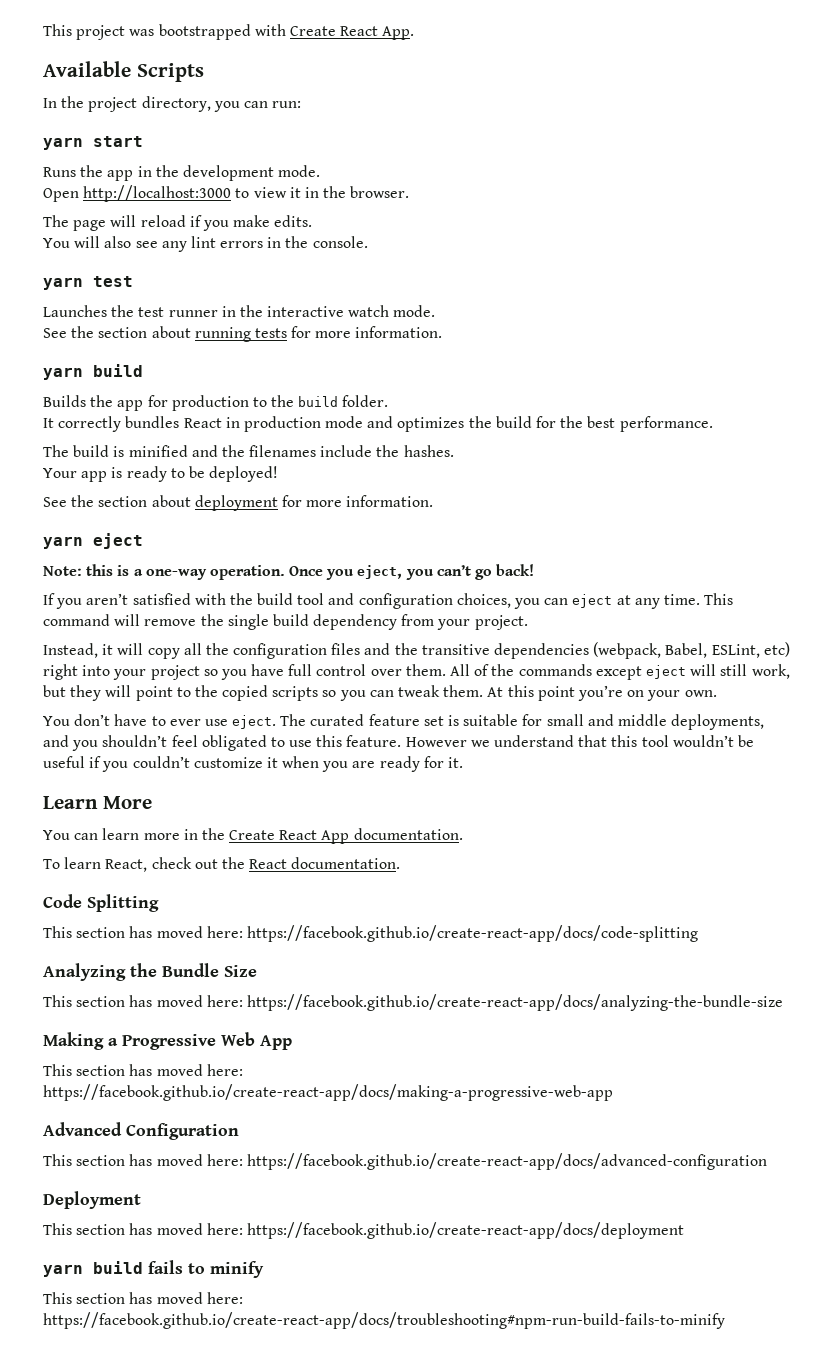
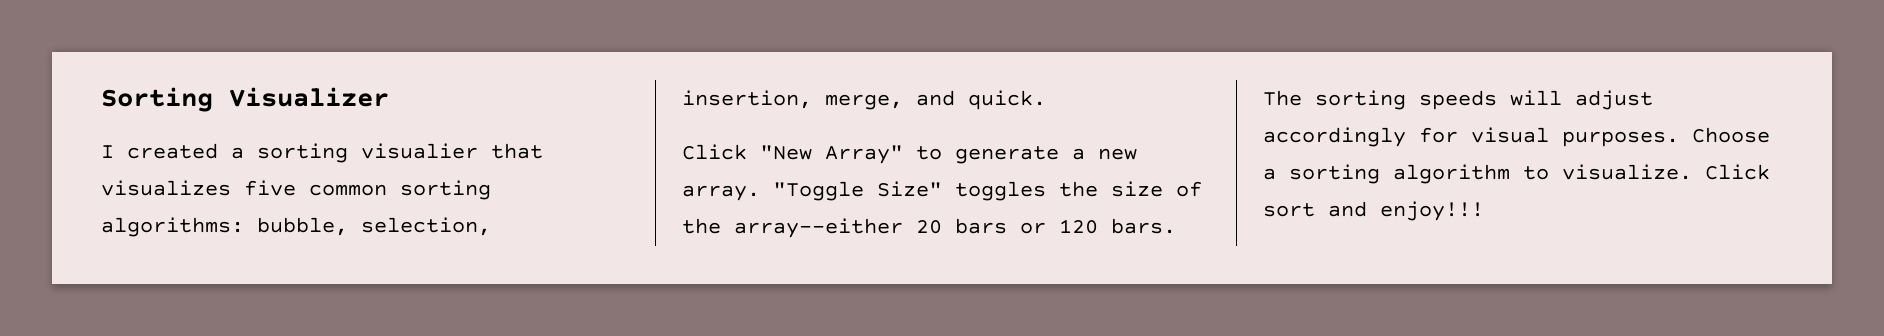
[43,24,415,40] [43,61,204,82] [43,96,302,112] [43,136,143,150] [43,165,321,181] [43,185,410,202] [43,215,313,231] [43,236,368,252] [43,276,133,290] [43,305,436,317] [43,326,443,342] [43,364,143,380] [43,395,389,411] [43,416,713,432] [43,445,454,457] [43,466,279,482] [43,495,434,511] [43,533,143,549] [43,564,535,580] [43,593,734,609] [43,614,528,630] [43,642,790,659] [43,664,790,680] [43,685,717,701] [43,714,765,730] [43,735,754,751] [43,756,464,772] [43,796,152,809] [43,828,463,844] [43,857,401,872] [43,894,159,912] [43,925,698,942] [43,963,257,981] [43,994,783,1011] [43,1032,292,1050] [43,1064,243,1076] [43,1084,613,1101] [43,1122,239,1140] [43,1153,767,1170] [43,1191,141,1209] [43,1222,684,1239] [43,1260,264,1278] [43,1292,243,1304] [43,1312,725,1329] This project was bootstrapped with Create React App. // Available Scripts // In the project directory, you can run: // yarn start // Runs the app in the development mode. // Open http://localhost:3000 to view it in the browser. // The page will reload if you make edits. // You will also see any lint errors in the console. // yarn test // Launches the test runner in the interactive watch mode. // See the section about running tests for more information. // yarn build // Builds the app for production to the build folder. // It correctly bundles React in production mode and optimizes the build for the best performance. // The build is minified and the filenames include the hashes. // Your app is ready to be deployed! // See the section about deployment for more information. // yarn eject // Note: this is a one-way operation. Once you eject, you can’t go back! // If you aren’t satisfied with the build tool and configuration choices, you can eject at any time. This command will remove the single build dependency from your project. // Instead, it will copy all the configuration files and the transitive dependencies (webpack, Babel, ESLint, etc) right into your project so you have full control over them. All of the commands except eject will still work, but they will point to the copied scripts so you can tweak them. At this point you’re on your own. // You don’t have to ever use eject. The curated feature set is suitable for small and middle deployments, and you shouldn’t feel obligated to use this feature. However we understand that this tool wouldn’t be useful if you couldn’t customize it when you are ready for it. // Learn More // You can learn more in the Create React App documentation. // To learn React, check out the React documentation. // Code Splitting // This section has moved here: https://facebook.github.io/create-react-app/docs/code-splitting // Analyzing the Bundle Size // This section has moved here: https://facebook.github.io/create-react-app/docs/analyzing-the-bundle-size // Making a Progressive Web App // This section has moved here: https://facebook.github.io/create-react-app/docs/making-a-progressive-web-app // Advanced Configuration // This section has moved here: https://facebook.github.io/create-react-app/docs/advanced-configuration // Deployment // This section has moved here: https://facebook.github.io/create-react-app/docs/deployment // yarn build fails to minify // This section has moved here: https://facebook.github.io/create-react-app/docs/troubleshooting#npm-run-build-fails-to-minify -> [101,87,389,112] [101,143,543,163] [101,180,491,200] [101,217,491,237] [682,90,1046,110] [682,144,1137,164] [682,181,1202,201] [682,218,1176,238] [1263,90,1653,110] [1263,127,1770,147] [1263,164,1770,184] [1263,201,1484,221] Sorting Visualizer // I created a sorting visualier that visualizes five common sorting algorithms: bubble, selection, insertion, merge, and quick. // Click "New Array" to generate a new array. "Toggle Size" toggles the size of the array--either 20 bars or 120 bars. The sorting speeds will adjust accordingly for visual purposes. Choose a sorting algorithm to visualize. Click sort and enjoy!!!

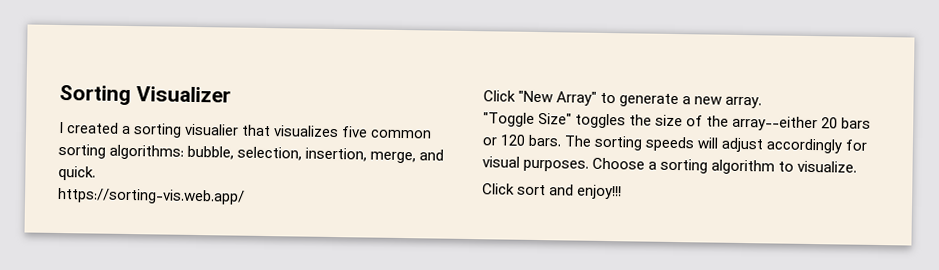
(1046, 100) none -> [57,187,245,205] // https://sorting-vis.web.app/
(760, 193) none -> (763, 102) //
(1692, 172) none -> (858, 166) //

